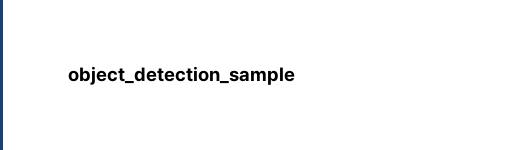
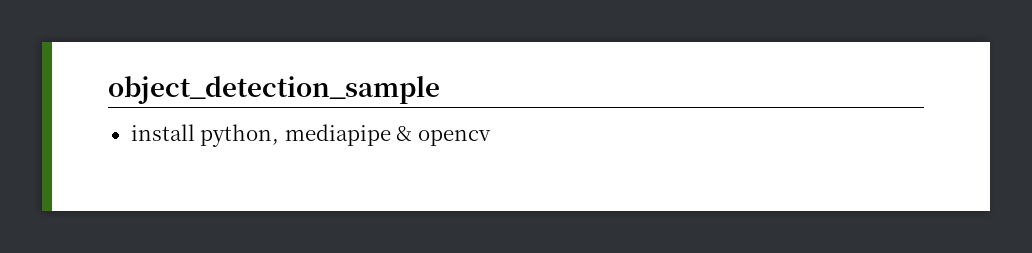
(295, 75) none -> [130,124,491,147] // install python, mediapipe & opencv

